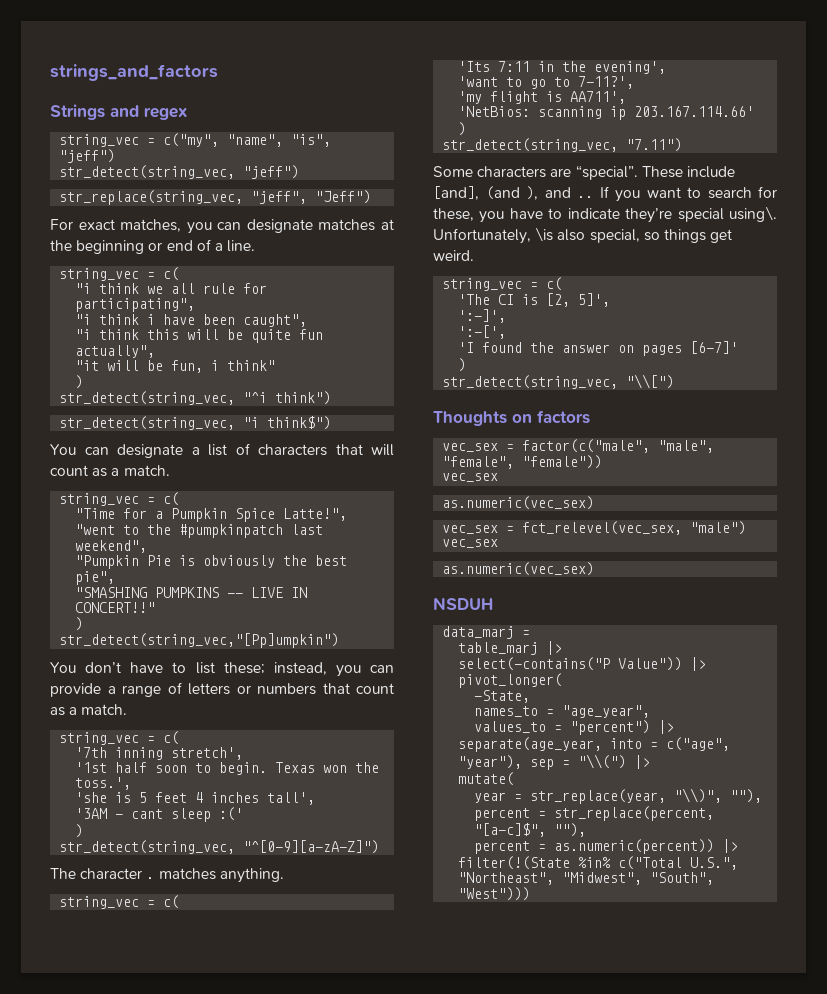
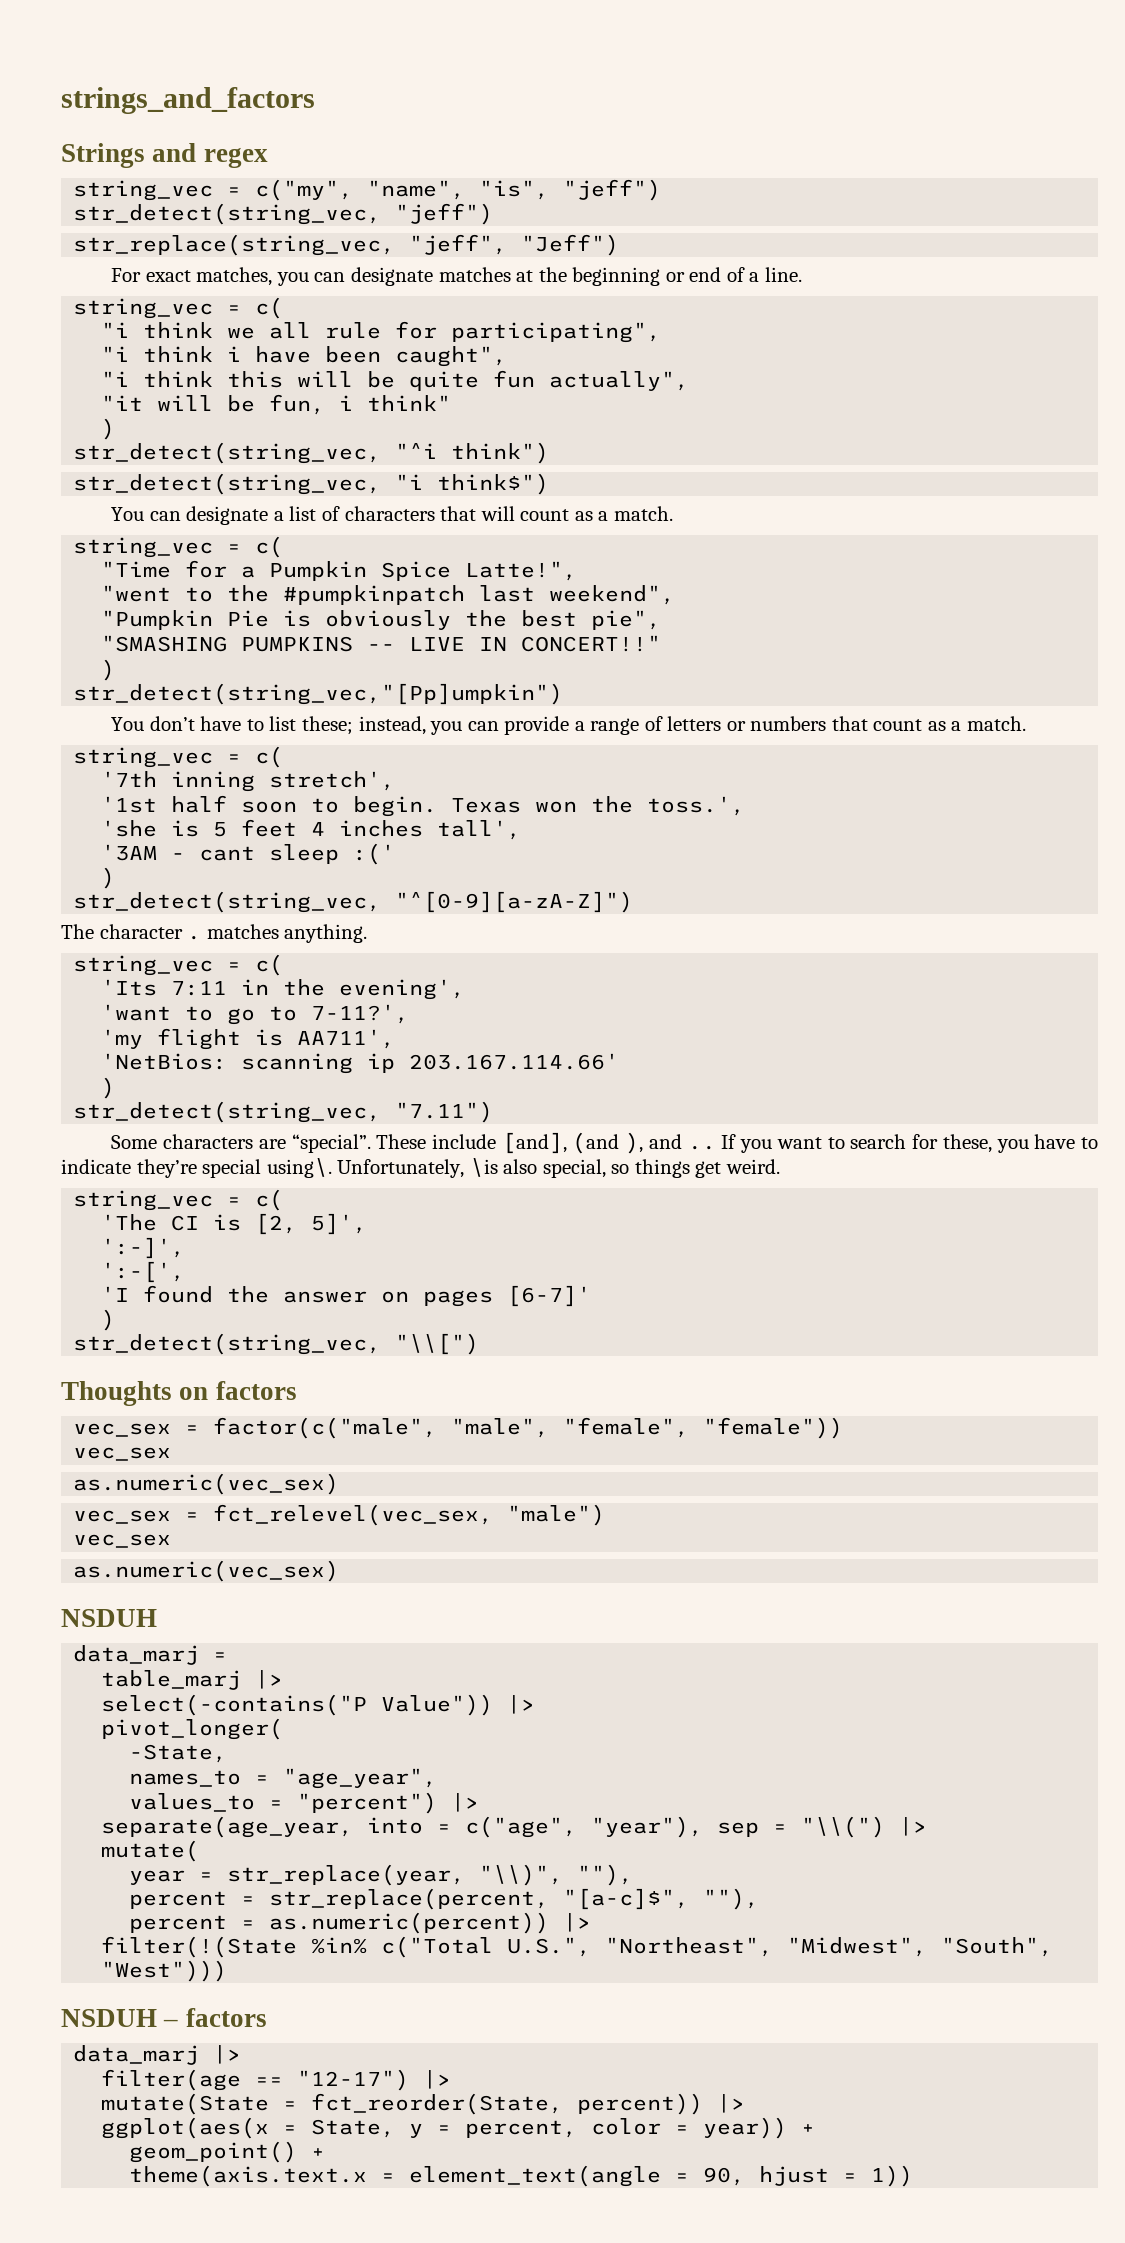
(531, 894) none -> [61,2008,267,2027] [73,2045,242,2065] [101,2069,452,2091] [101,2093,746,2115] [101,2117,816,2139] [129,2141,326,2163] [129,2165,914,2187] // NSDUH – factors // data_marj |> // filter(age == "12-17") |> // mutate(State = fct_reorder(State, percent)) |> // ggplot(aes(x = State, y = percent, color = year)) + // geom_point() + // theme(axis.text.x = element_text(angle = 90, hjust = 1))

